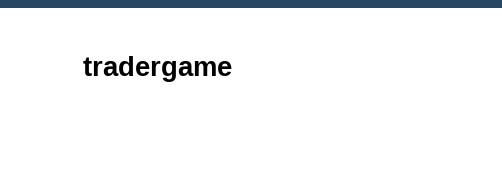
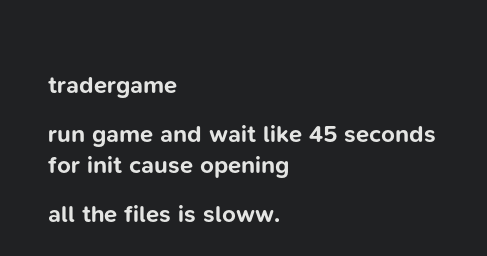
(232, 69) none -> [48,125,436,147] [48,156,289,178] [48,205,280,223] // run game and wait like 45 seconds for init cause opening // all the files is sloww.

